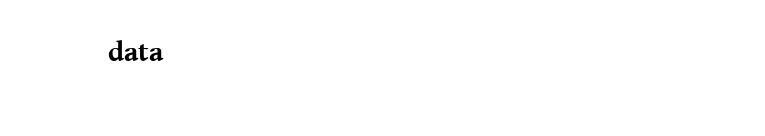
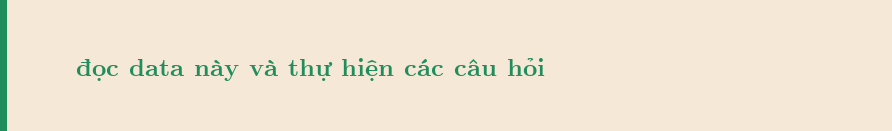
[108,40,164,61] data -> [76,58,545,81] đọc data này và thự hiện các câu hỏi

